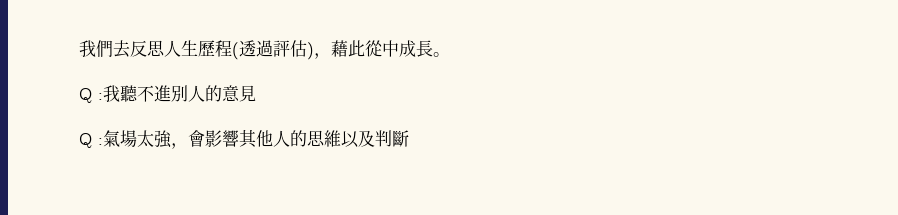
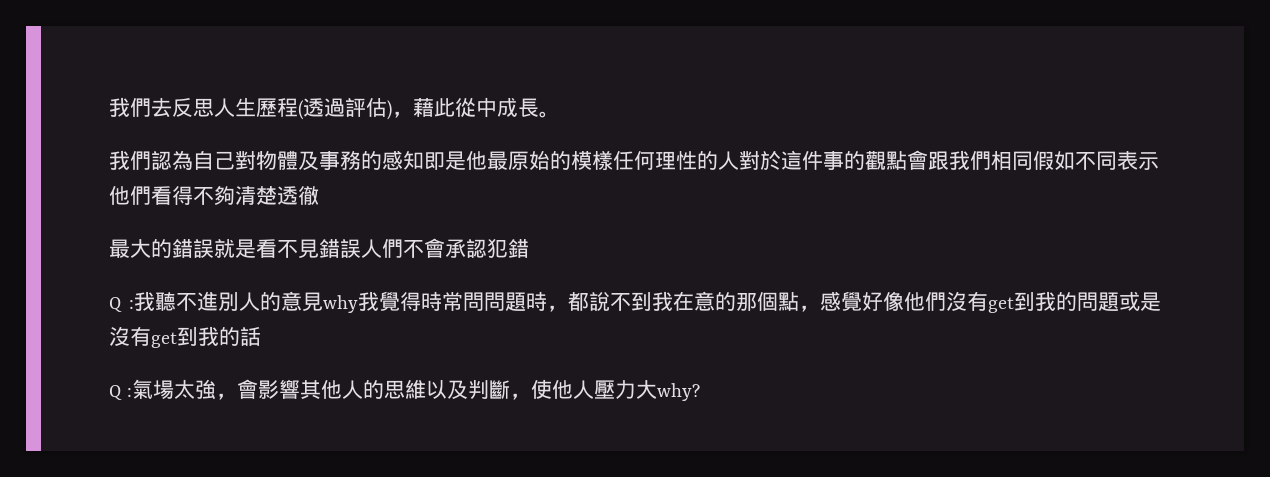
(450, 54) none -> [109,150,1159,171] [109,185,319,205] [109,238,529,258] // 我們認為自己對物體及事務的感知即是他最原始的模樣任何理性的人對於這件事的觀點會跟我們相同假如不同表示他們看得不夠清楚透徹 // 最大的錯誤就是看不見錯誤人們不會承認犯錯
(256, 93) none -> [322,291,1161,313] [109,326,261,348] why我覺得時常問問題時，都說不到我在意的那個點，感覺好像他們沒有get到我的問題或是沒有get到我的話
(409, 138) none -> [509,379,700,401] ，使他人壓力大why?

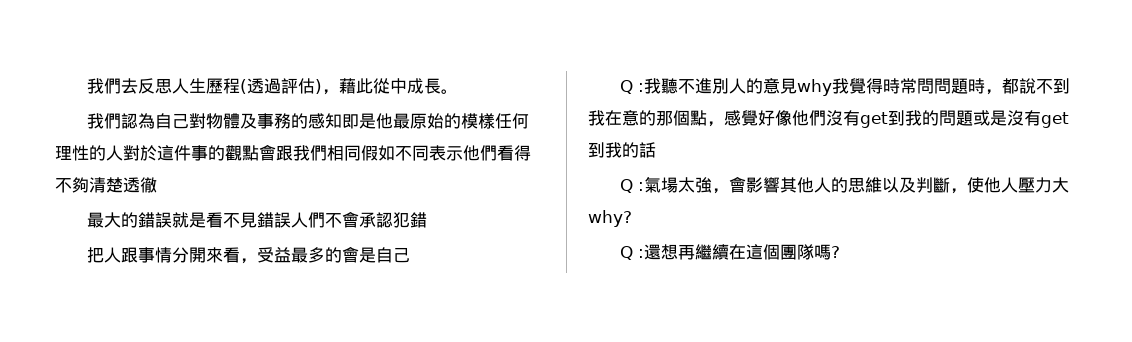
(529, 248) none -> [86,246,410,264] // 把人跟事情分開來看，受益最多的會是自己
(700, 392) none -> [619,243,840,260] // Q :還想再繼續在這個團隊嗎?

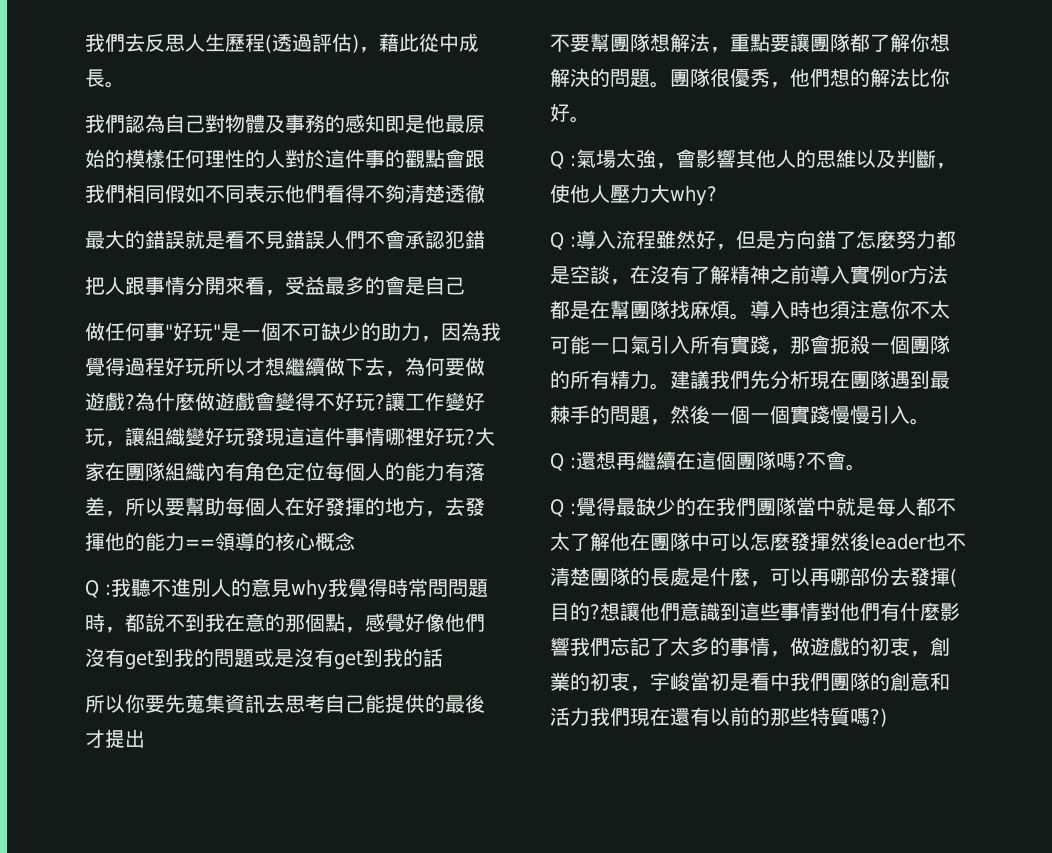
(410, 255) none -> [85,322,501,342] [85,357,485,377] [85,392,485,411] [85,427,495,447] [85,462,485,481] [85,497,485,517] [85,532,355,551] // 做任何事"好玩"是一個不可缺少的助力，因為我覺得過程好玩所以才想繼續做下去，為何要做遊戲?為什麼做遊戲會變得不好玩?讓工作變好玩，讓組織變好玩發現這這件事情哪裡好玩?大家在團隊組織內有角色定位每個人的能力有落差，所以要幫助每個人在好發揮的地方，去發揮他的能力==領導的核心概念
(656, 150) none -> [85,694,485,713] [85,729,145,748] [550,33,950,53] [550,68,950,88] [550,103,590,123] // 所以你要先蒐集資訊去思考自己能提供的最後才提出 // 不要幫團隊想解法，重點要讓團隊都了解你想解決的問題。團隊很優秀，他們想的解法比你好。
(632, 218) none -> [550,230,956,250] [550,265,948,285] [550,300,950,320] [550,335,950,355] [550,370,950,390] [550,405,930,425] // Q :導入流程雖然好，但是方向錯了怎麼努力都是空談，在沒有了解精神之前導入實例or方法都是在幫團隊找麻煩。導入時也須注意你不太可能一口氣引入所有實踐，那會扼殺一個團隊的所有精力。建議我們先分析現在團隊遇到最棘手的問題，然後一個一個實踐慢慢引入。
(840, 252) none -> [806,451,866,471] [550,497,956,517] [550,532,966,551] [550,567,957,587] [550,602,960,621] [550,637,950,657] [550,672,950,692] [550,707,887,727] 不會。 // Q :覺得最缺少的在我們團隊當中就是每人都不太了解他在團隊中可以怎麼發揮然後leader也不清楚團隊的長處是什麼，可以再哪部份去發揮(目的?想讓他們意識到這些事情對他們有什麼影響我們忘記了太多的事情，做遊戲的初衷，創業的初衷，宇峻當初是看中我們團隊的創意和活力我們現在還有以前的那些特質嗎?)

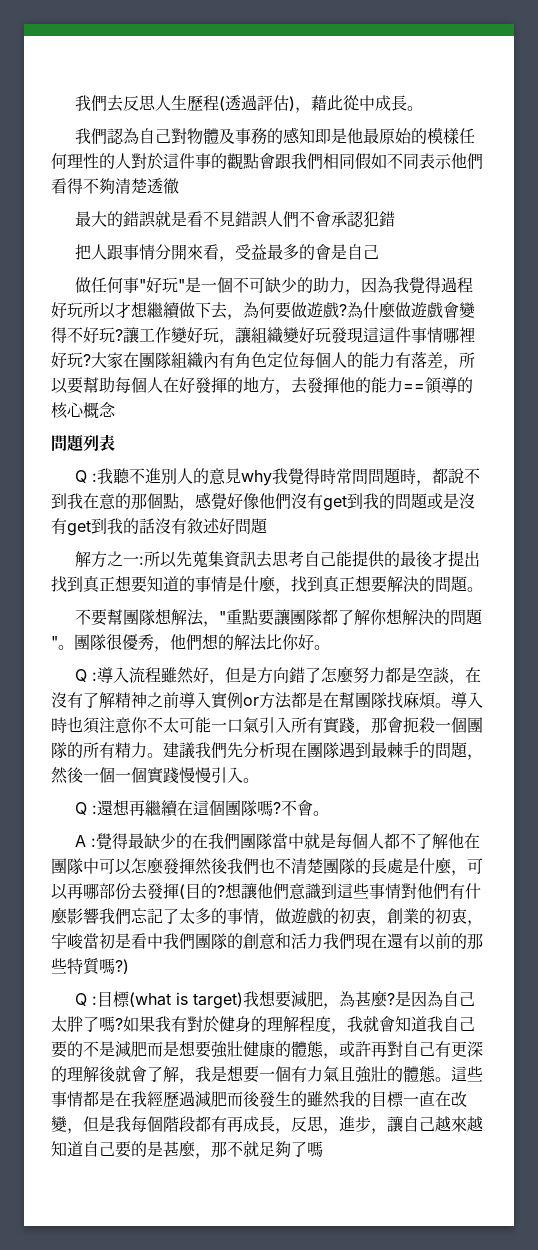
(355, 541) none -> [51,434,115,452] // 問題列表
[85,694,165,713] // 所以你要 -> [155,518,268,535] [74,551,177,568] 沒有敘述好問題 // 解方之一:所以
(145, 738) none -> [51,575,483,594] 找到真正想要知道的事情是什麼，找到真正想要解決的問題。
(730, 50) none -> [218,611,226,623] "
(650, 78) none -> [51,636,58,648] "
[550,149,956,169] [550,184,717,206] // Q :氣場太強，會影響其他人的思維以及判斷，使他人壓力大why? -> (330, 647) none
[550,499,564,517] Q -> [74,835,86,847] A
[896,497,956,516] [550,532,570,551] 人都不太 -> [351,833,416,849] 個人都不
[870,533,927,550] leader -> [227,858,259,874] 我們
(887, 717) none -> [74,990,475,1009] [51,1016,475,1034] [51,1040,483,1059] [51,1065,483,1084] [51,1091,467,1108] [51,1116,483,1134] [51,1140,323,1159] // Q :目標(what is target)我想要減肥，為甚麼?是因為自己太胖了嗎?如果我有對於健身的理解程度，我就會知道我自己要的不是減肥而是想要強壯健康的體態，或許再對自己有更深的理解後就會了解，我是想要一個有力氣且強壯的體態。這些事情都是在我經歷過減肥而後發生的雖然我的目標一直在改變，但是我每個階段都有再成長，反思，進步，讓自己越來越知道自己要的是甚麼，那不就足夠了嗎

